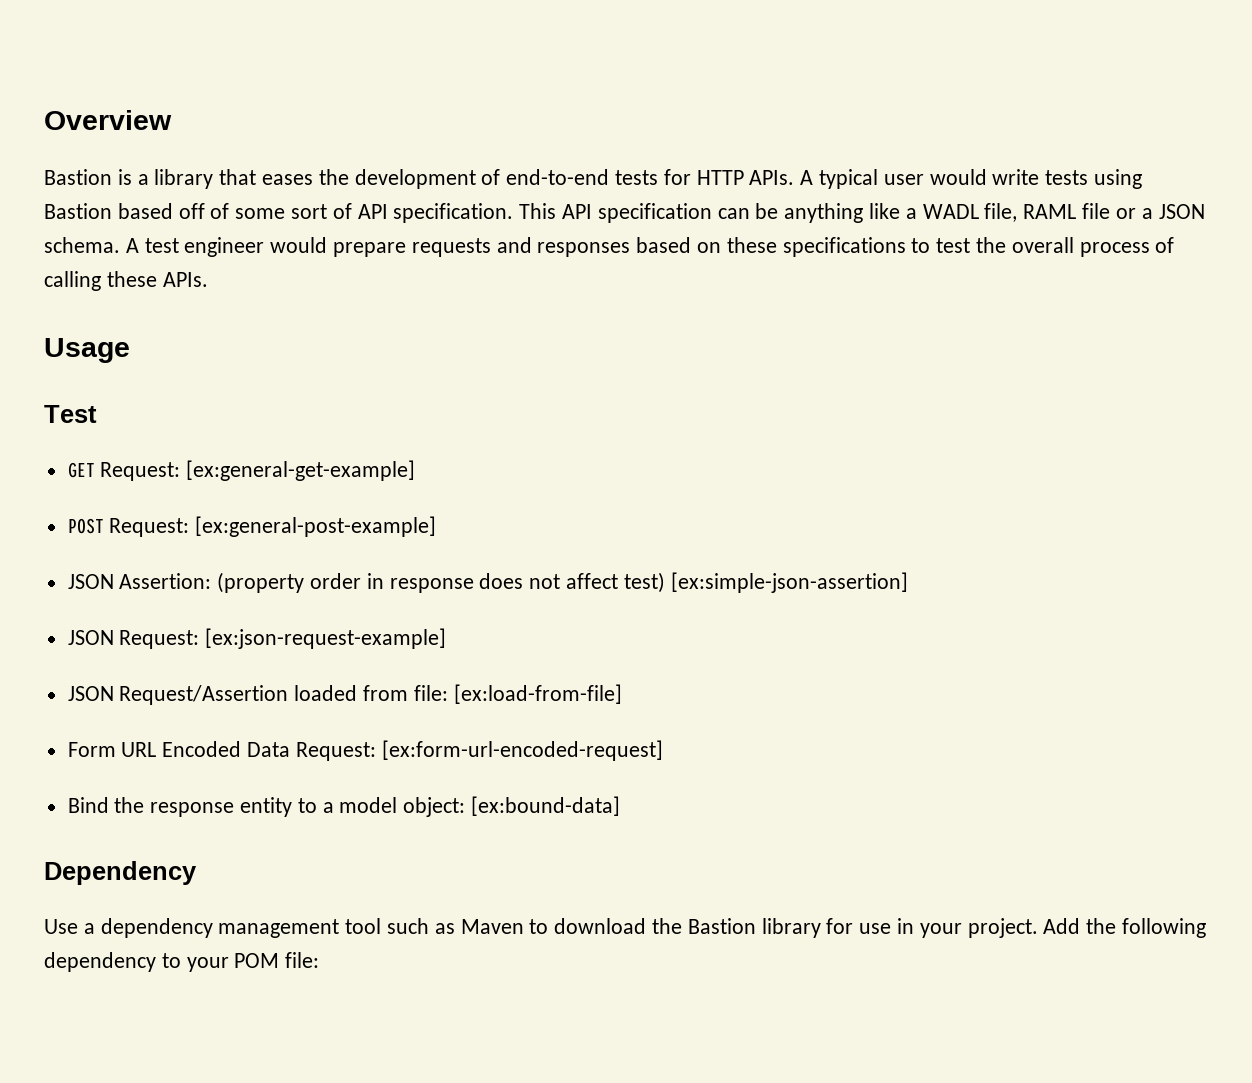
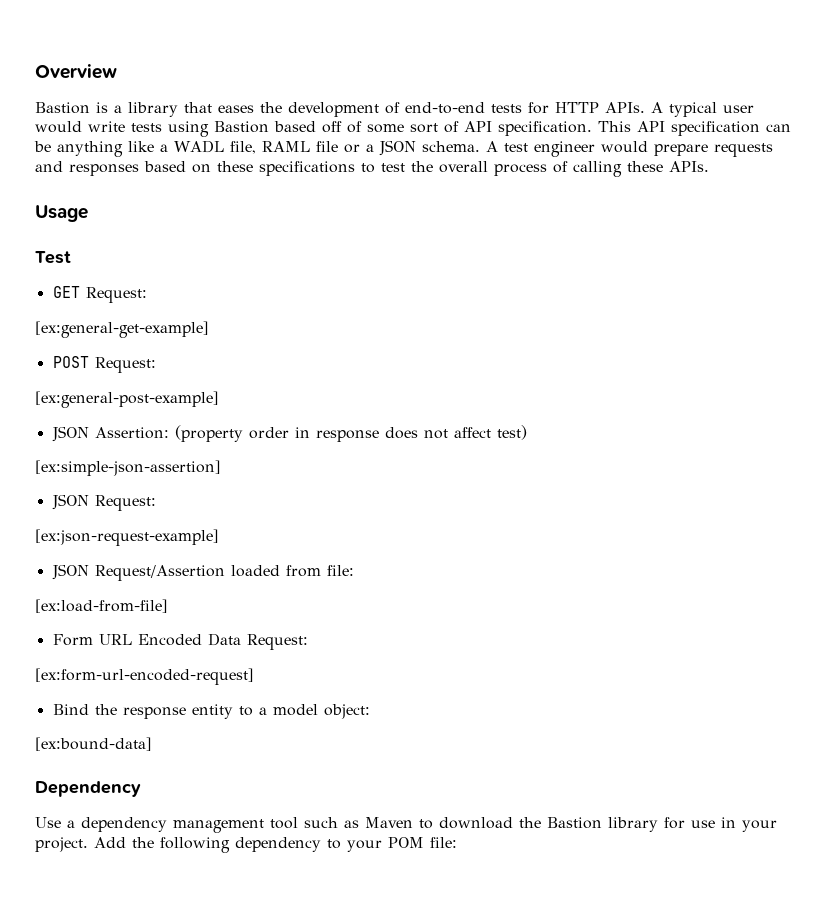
(181, 471) none -> (147, 295) //
(190, 527) none -> (156, 365) //
(665, 582) none -> (527, 432) //
(200, 639) none -> (156, 503) //
(448, 693) none -> (354, 570) //
(376, 751) none -> (308, 642) //
(466, 807) none -> (370, 711) //

